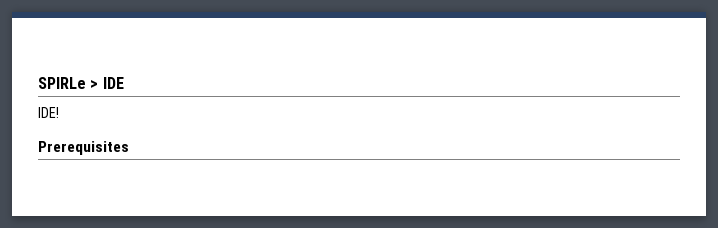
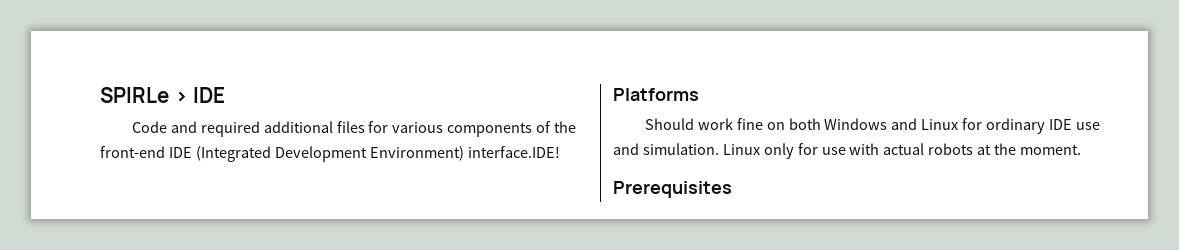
[38,107,59,118] IDE! -> [131,121,577,137] [100,146,560,162] [613,88,699,101] [644,118,1100,134] [613,143,1082,159] Code and required additional files for various components of the front-end IDE (Integrated Development Environment) interface.IDE! // Platforms // Should work fine on both Windows and Linux for ordinary IDE use and simulation. Linux only for use with actual robots at the moment.

